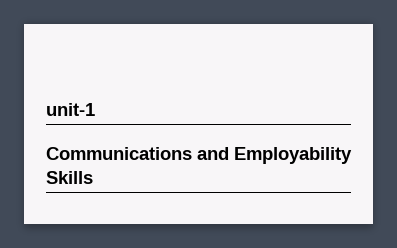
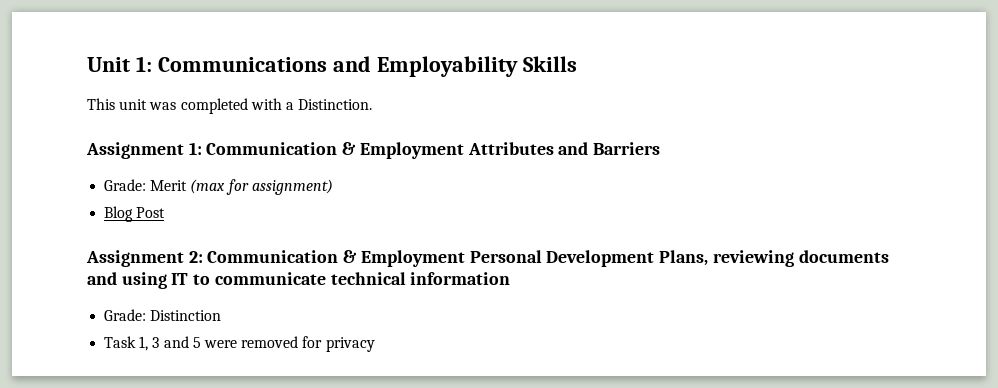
[46,103,95,116] unit-1 // -> [87,56,152,72] Unit 1:
(93, 177) none -> [87,98,373,114] [86,142,661,159] [104,179,333,195] [104,206,166,222] [86,250,889,267] [87,272,511,289] [104,309,222,321] [104,336,375,352] // This unit was completed with a Distinction. // Assignment 1: Communication & Employment Attributes and Barriers // Grade: Merit (max for assignment) // Blog Post // Assignment 2: Communication & Employment Personal Development Plans, reviewing documents and using IT to communicate technical information // Grade: Distinction // Task 1, 3 and 5 were removed for privacy

